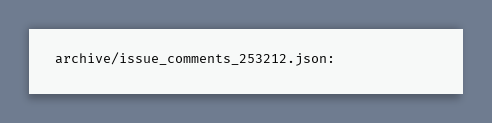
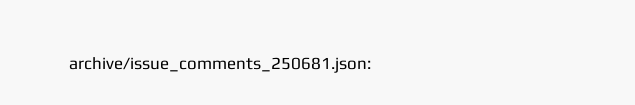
[55,52,335,66] archive/issue_comments_253212.json: -> [69,57,371,73] archive/issue_comments_250681.json:

